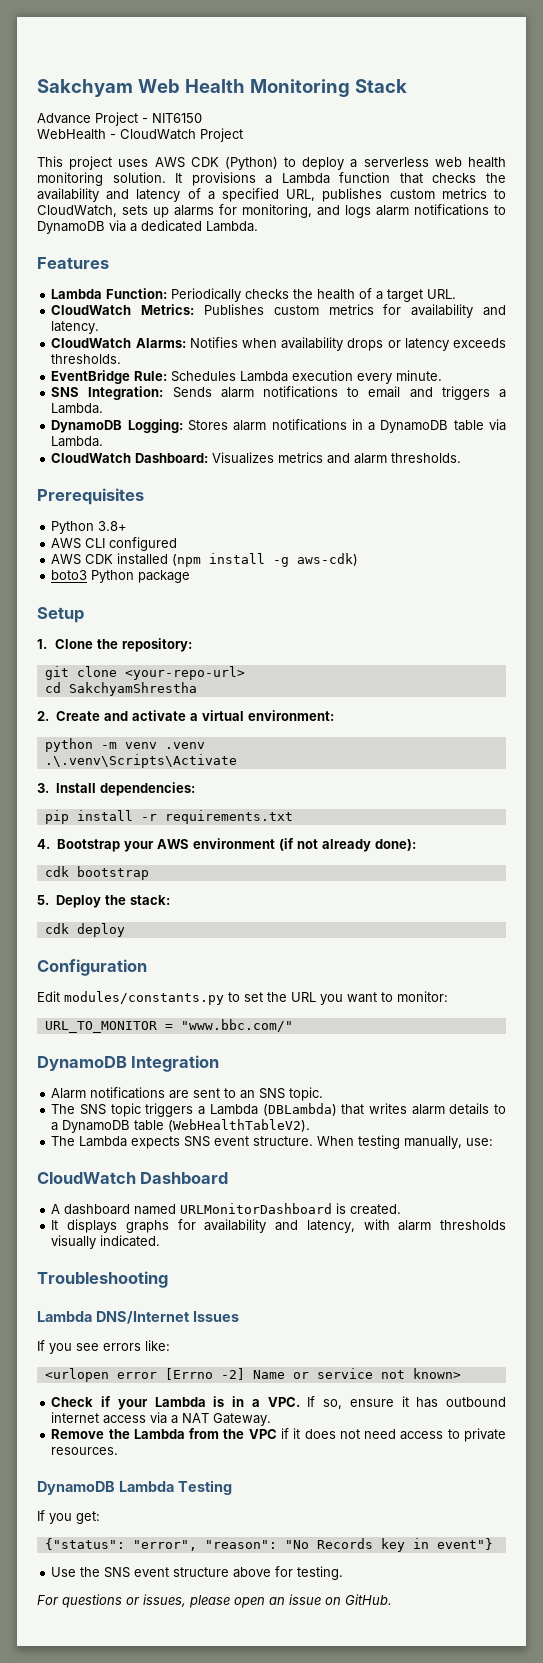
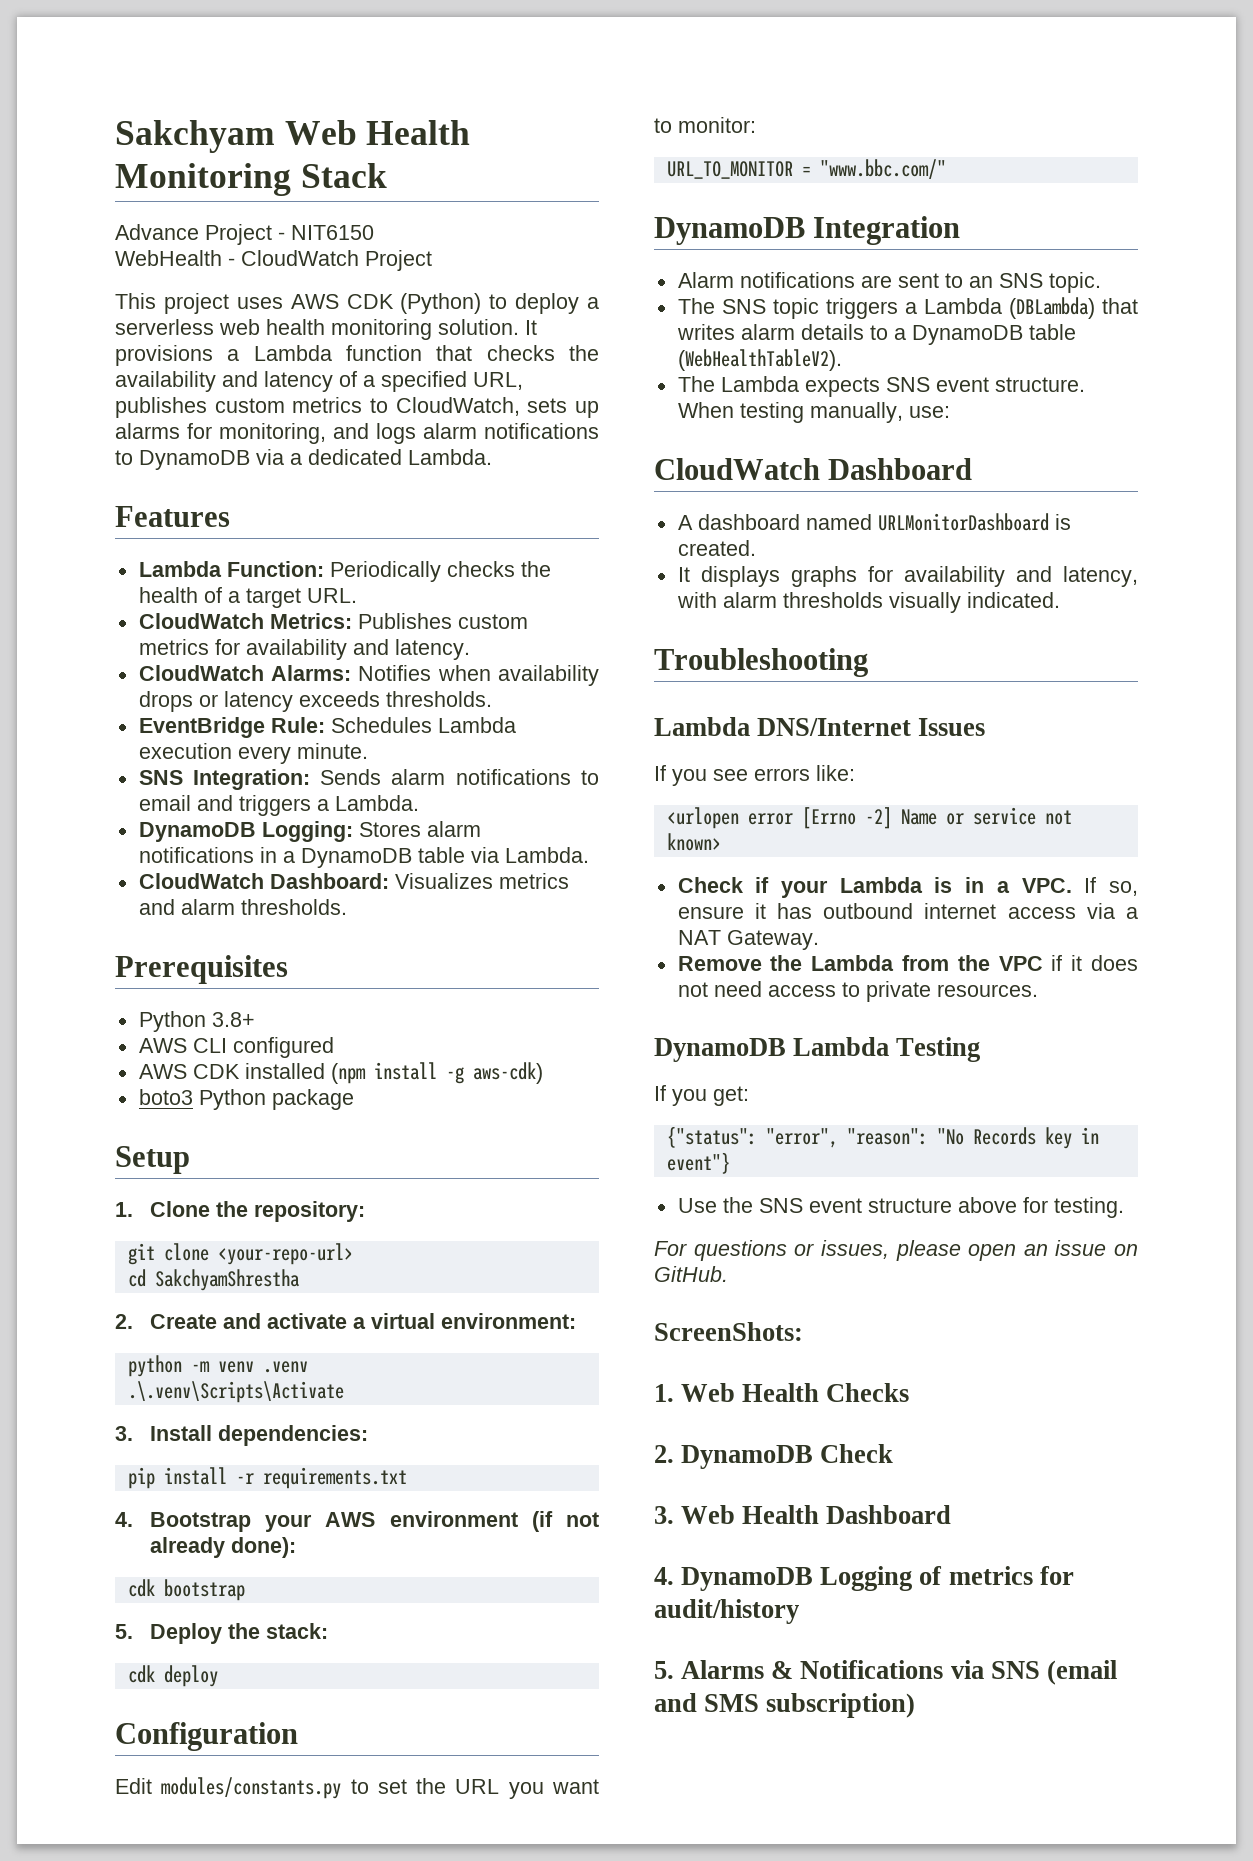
(392, 1599) none -> [654,1322,803,1341] [654,1383,910,1402] [654,1444,894,1469] [654,1505,952,1524] [654,1566,1074,1591] [654,1599,799,1624] [654,1660,1117,1685] [654,1693,916,1718] // ScreenShots: // 1. Web Health Checks // 2. DynamoDB Check // 3. Web Health Dashboard // 4. DynamoDB Logging of metrics for audit/history // 5. Alarms & Notifications via SNS (email and SMS subscription)

